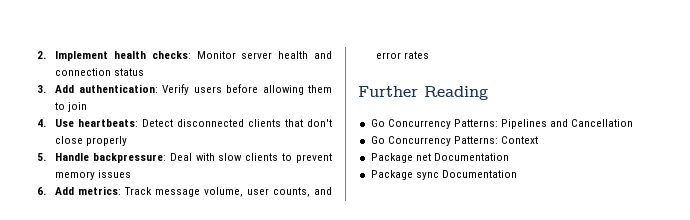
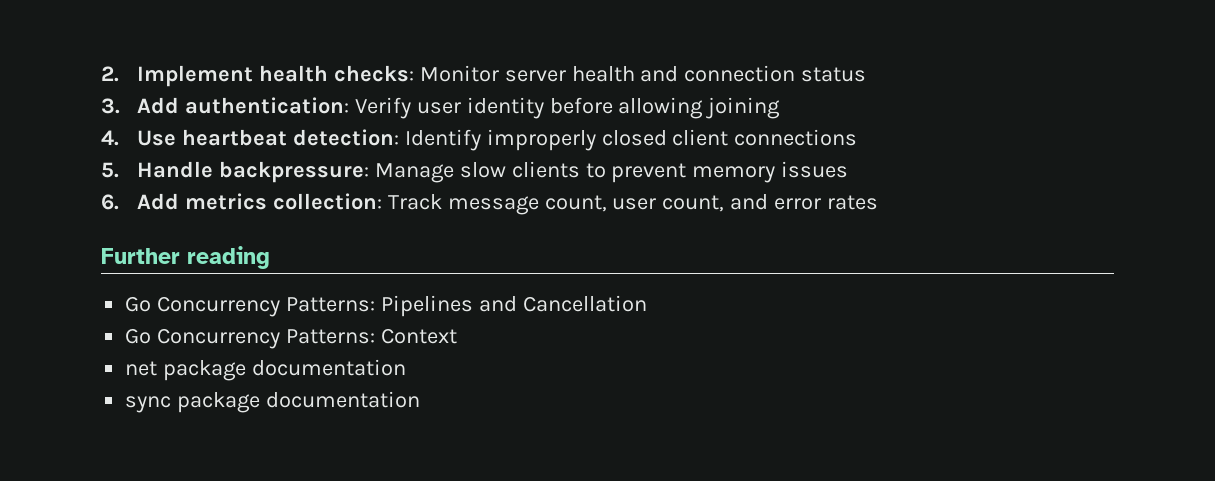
[193,84,332,95] [55,102,88,112] [37,119,332,127] [55,136,128,146] users before allowing them to join // 4. Use heartbeats: Detect disconnected clients that don't close properly -> [416,97,781,119] [101,129,858,151] user identity before allowing joining // 4. Use heartbeat detection: Identify improperly closed client connections
[169,153,215,161] Deal with -> [374,163,454,183] Manage
[78,186,311,197] metrics: Track message volume, user counts, -> [184,193,725,215] metrics collection: Track message count, user count,
[424,86,488,100] Reading -> [187,246,270,269] reading
[370,153,509,163] [370,170,517,180] Package net Documentation // Package sync Documentation -> [125,359,407,381] [125,391,421,413] net package documentation // sync package documentation

